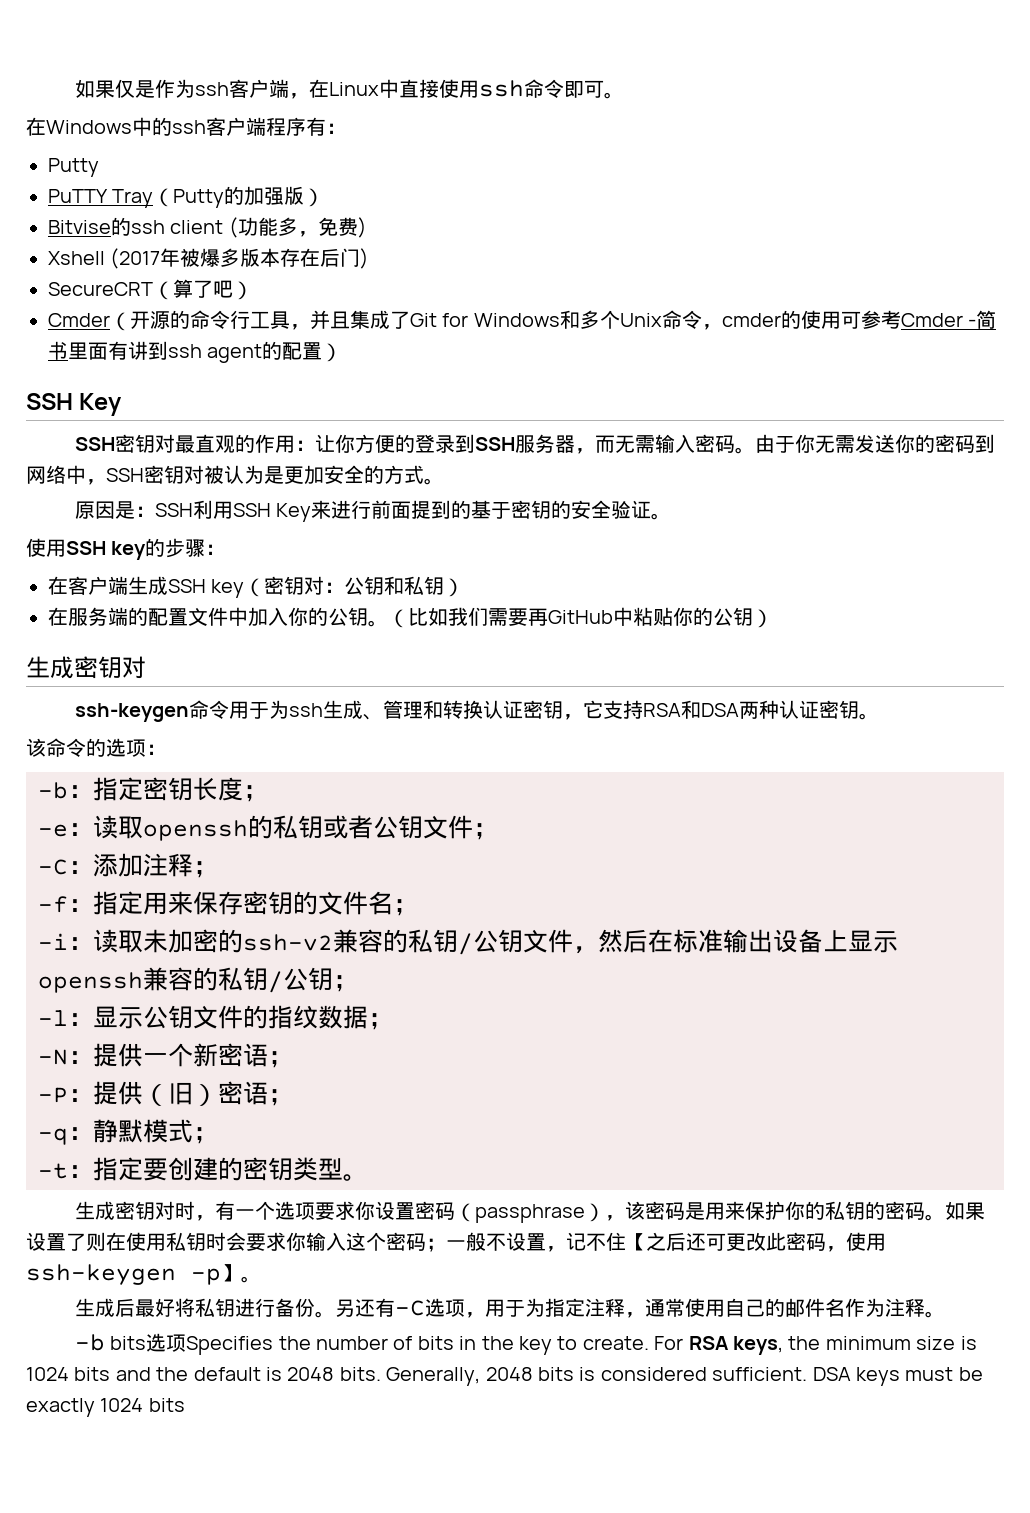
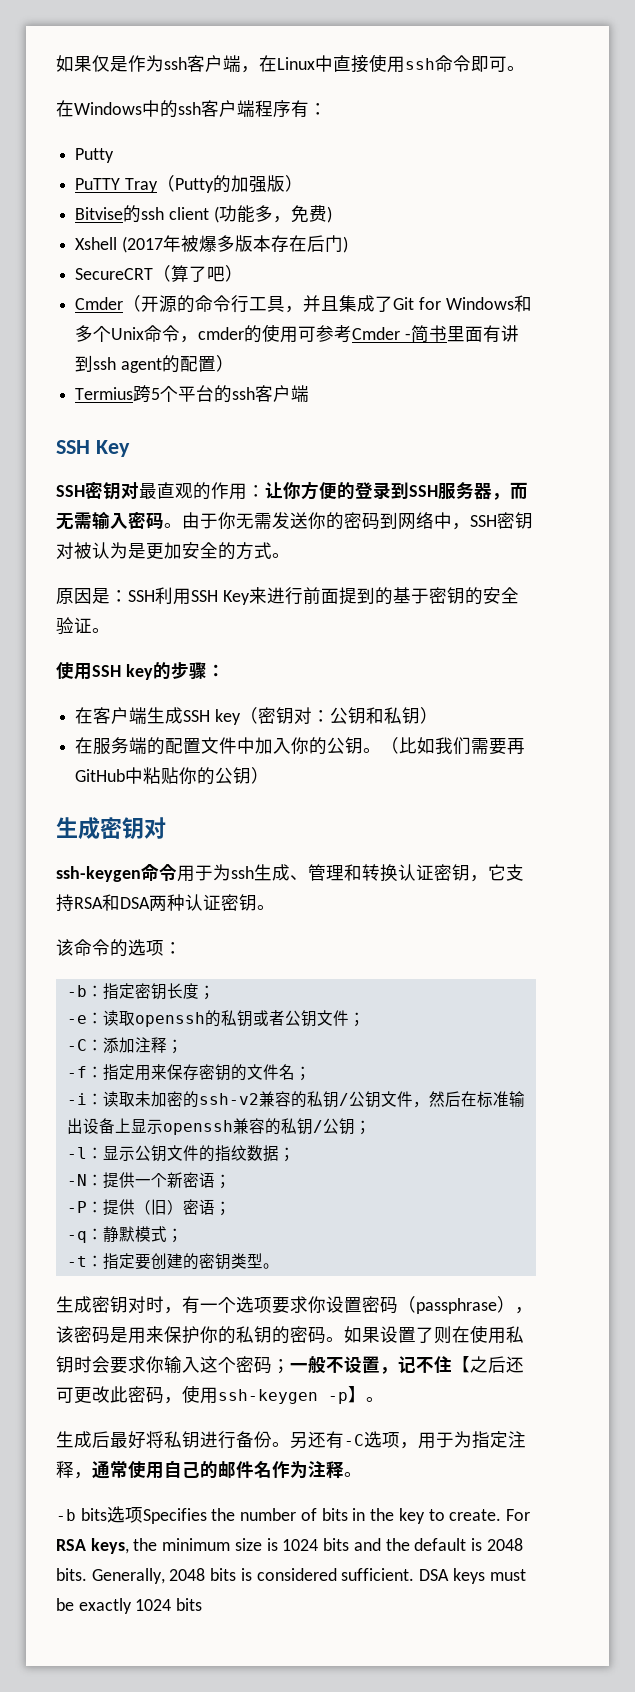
(343, 352) none -> [75,385,310,403] // Termius跨5个平台的ssh客户端

